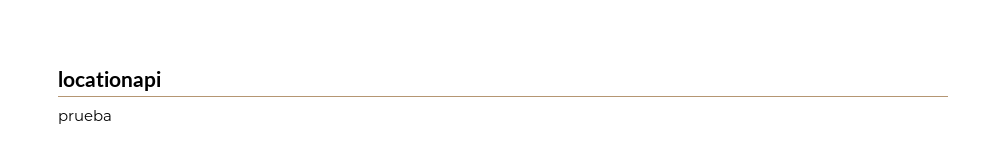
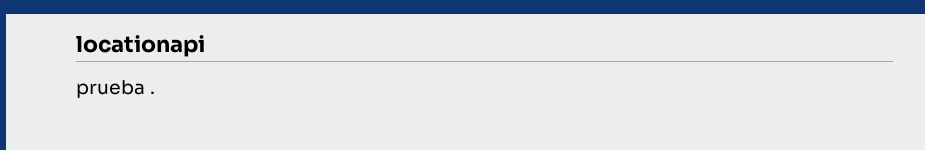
(112, 117) none -> [150,91,156,94] .

